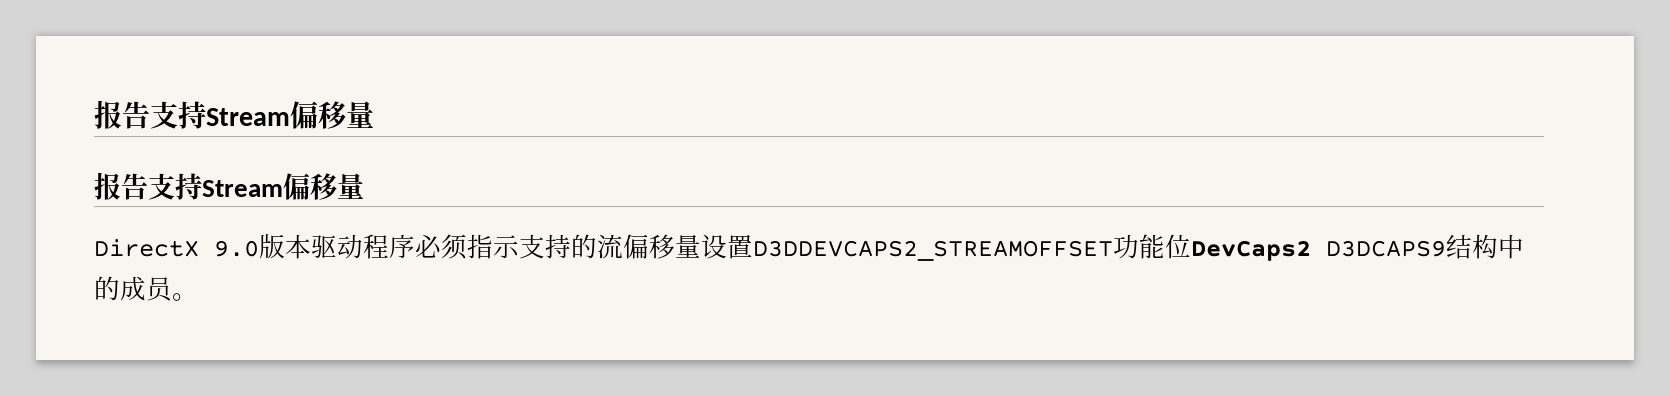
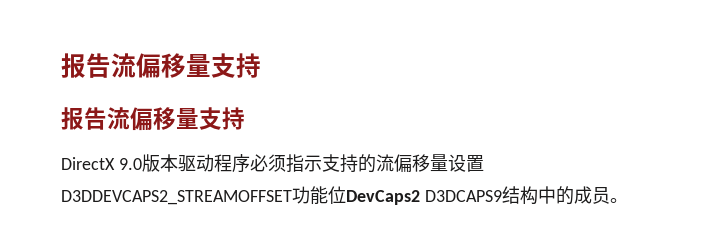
[94,100,374,129] [94,172,364,200] 报告支持Stream偏移量 // 报告支持Stream偏移量 -> [61,53,261,78] [61,107,245,131] 报告流偏移量支持 // 报告流偏移量支持

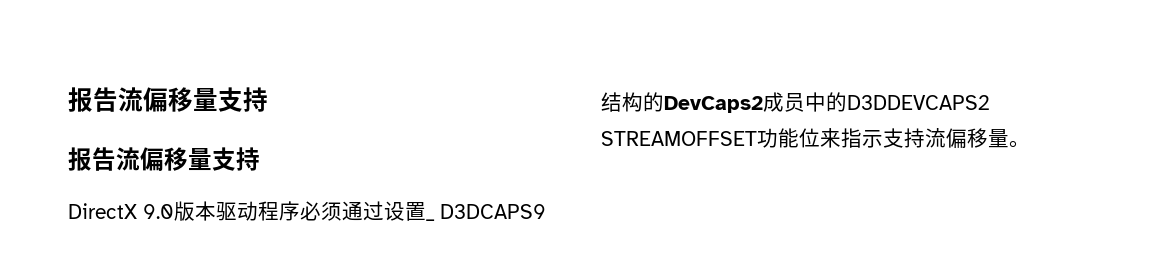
(286, 163) none -> [342,201,435,221] [440,204,546,219] [601,92,990,113] [601,128,841,148] 通过设置_ D3DCAPS9结构的DevCaps2成员中的D3DDEVCAPS2 STREAMOFFSET功能位来
[357,154,484,173] [61,186,610,205] 的流偏移量设置D3DDEVCAPS2_STREAMOFFSET功能位DevCaps2 D3DCAPS9结构中的成员 -> [925,128,1009,149] 流偏移量

